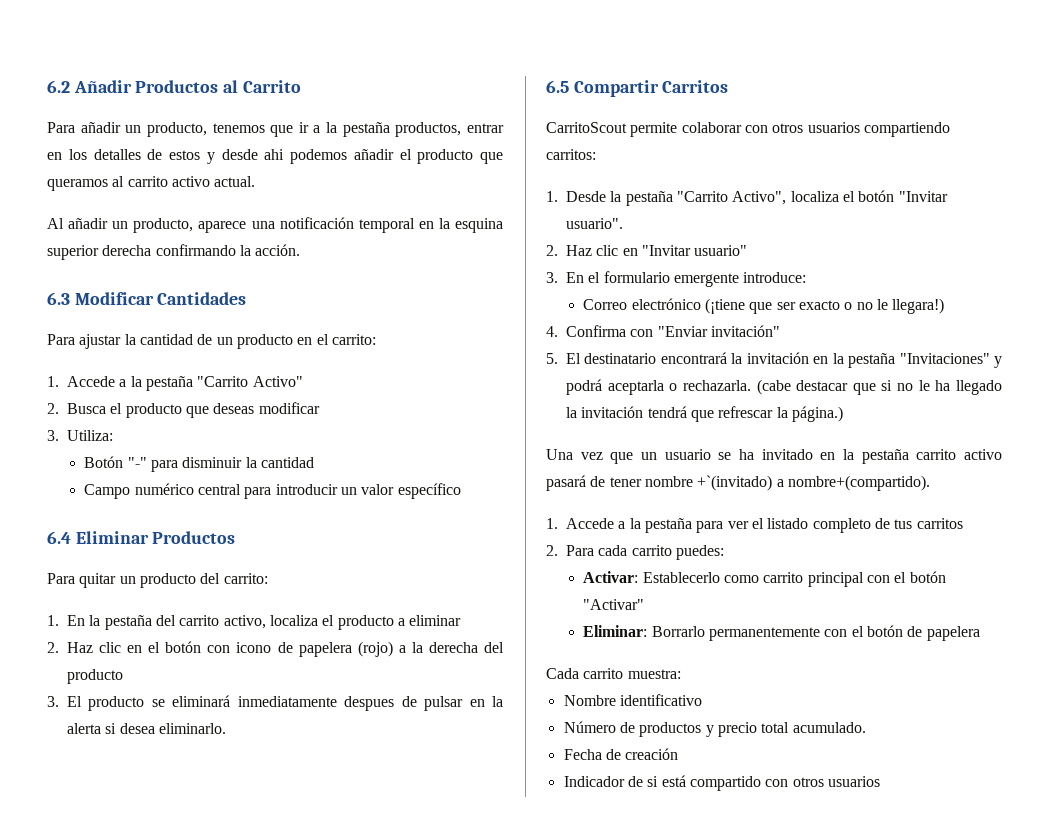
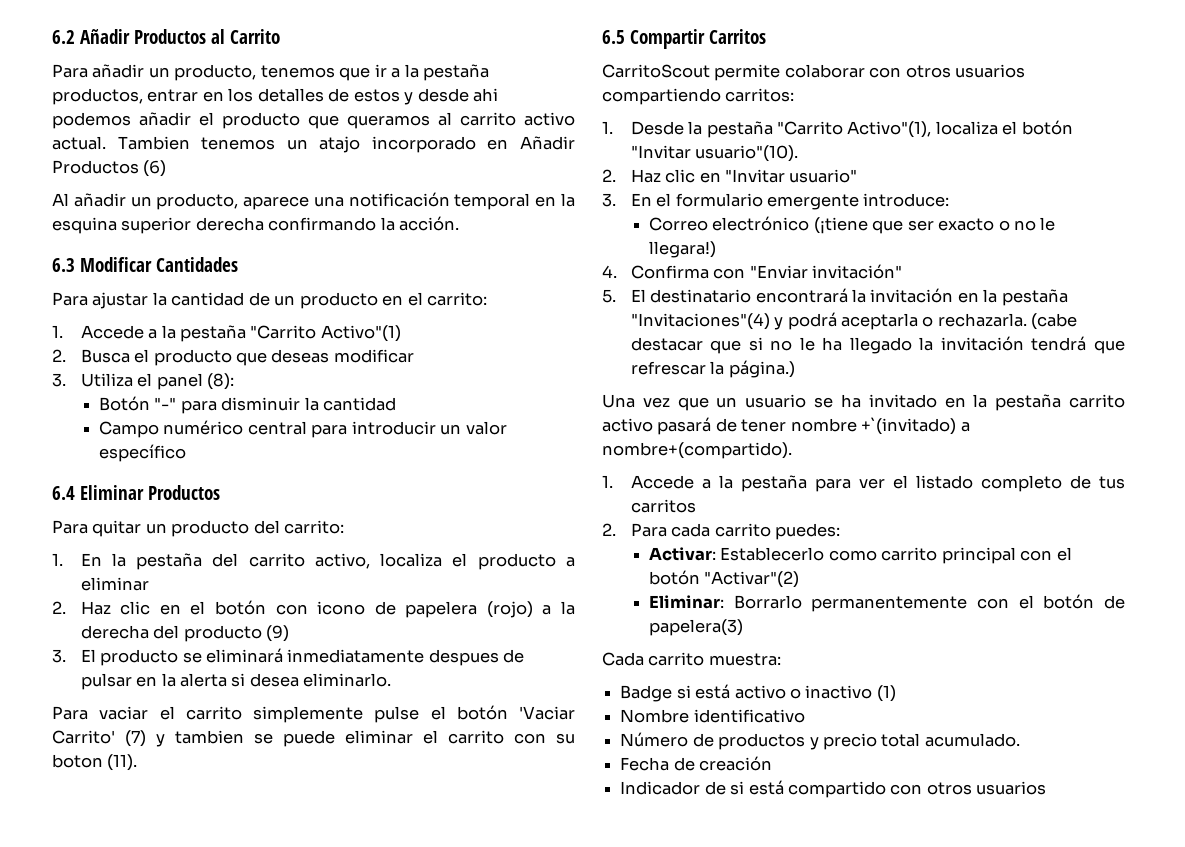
(256, 181) none -> [117,136,575,153] [52,160,167,177] Tambien tenemos un atajo incorporado en Añadir Productos (6)
[252,376,303,387] Activo" -> [320,325,401,342] Activo"(1)
[67,430,113,441] Utiliza: -> [80,373,235,390] Utiliza el panel (8):
(123, 676) none -> [266,625,290,642] (9)
(226, 728) none -> [52,705,575,723] [52,730,575,747] [52,754,138,771] // Para vaciar el carrito simplemente pulse el botón 'Vaciar Carrito' (7) y tambien se puede eliminar el carrito con su boton (11).
[732,191,787,205] Activo", -> [847,121,932,138] Activo"(1),
[566,218,623,229] usuario". -> [695,145,799,162] usuario"(10).
[899,353,990,364] "Invitaciones" -> [630,313,770,330] "Invitaciones"(4)
[583,599,645,610] "Activar" -> [704,571,800,588] "Activar"(2)
[926,626,980,641] papelera -> [648,619,743,636] papelera(3)
(681, 674) none -> [620,684,896,702] // Badge si está activo o inactivo (1)

